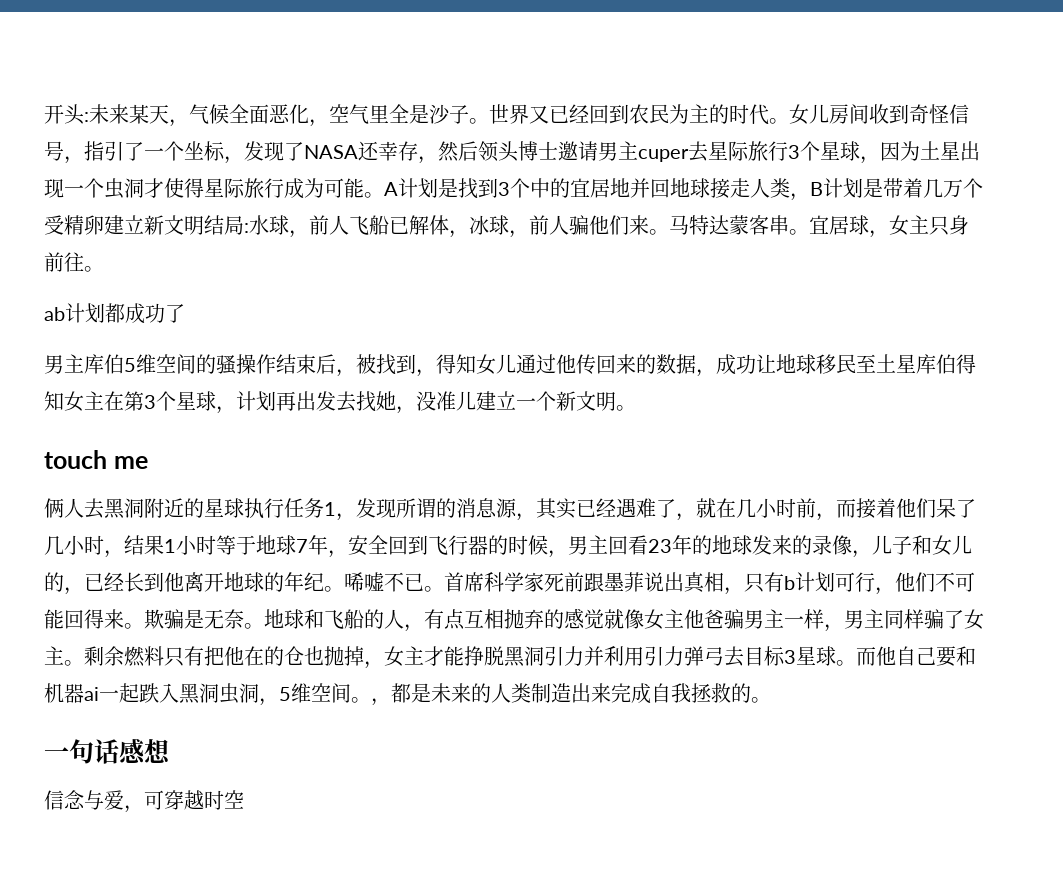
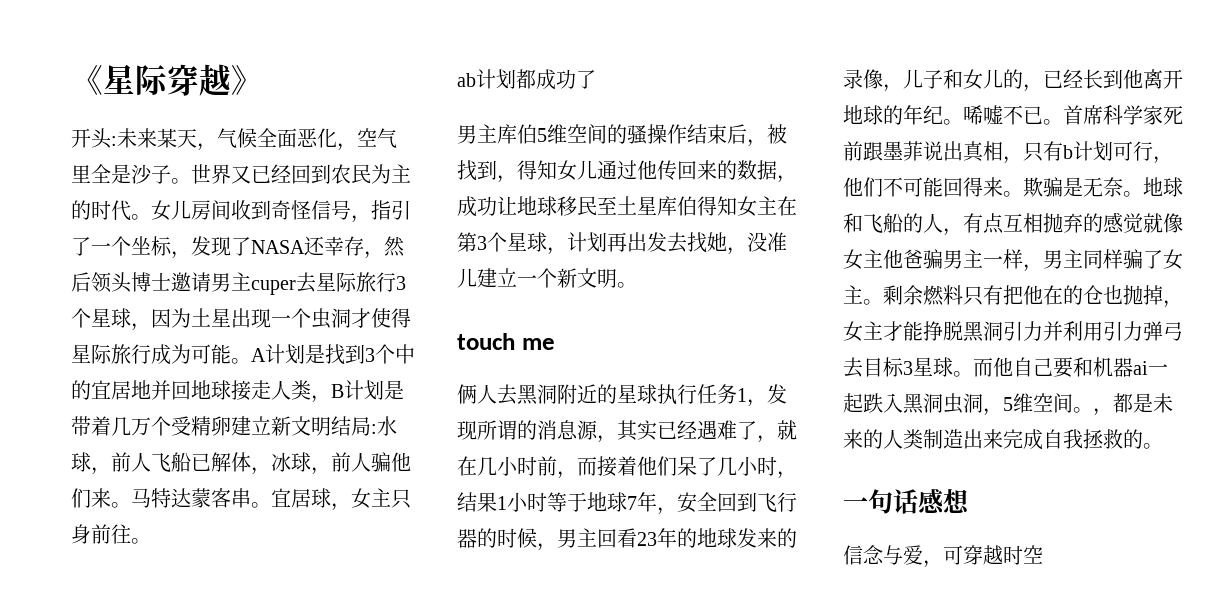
(44, 114) none -> [71,64,263,96] 《星际穿越》 //

